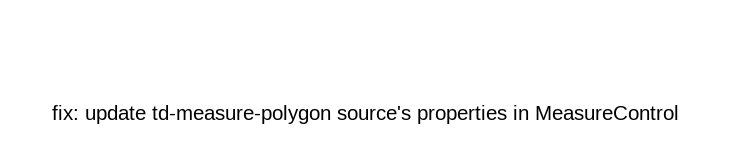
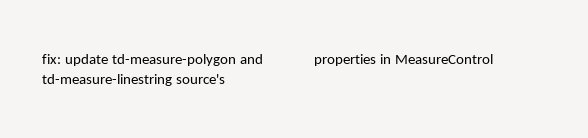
(331, 114) none -> [239,54,263,64] [42,74,172,86] and td-measure-linestring

